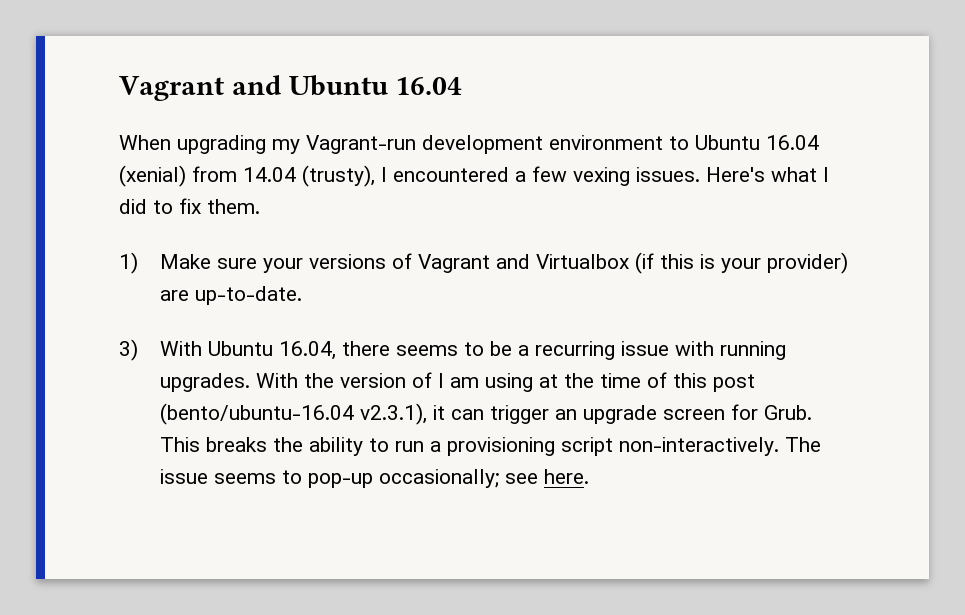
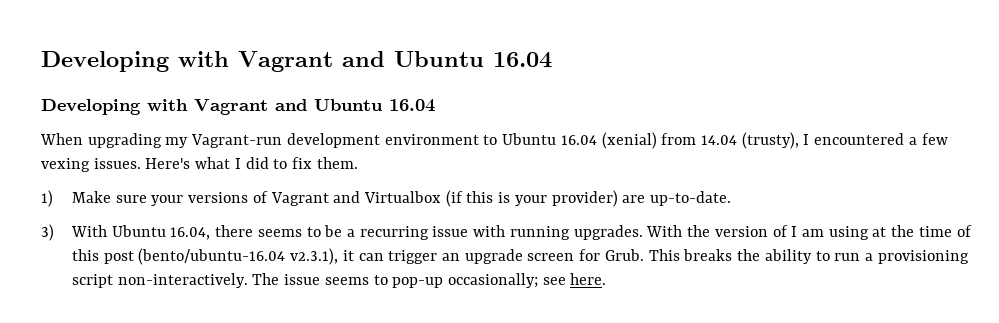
(119, 88) none -> [41,51,552,72] [41,99,188,115] Developing with Vagrant and Ubuntu 16.04 // Developing with

